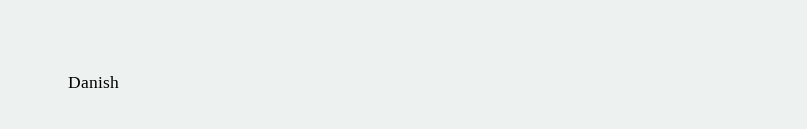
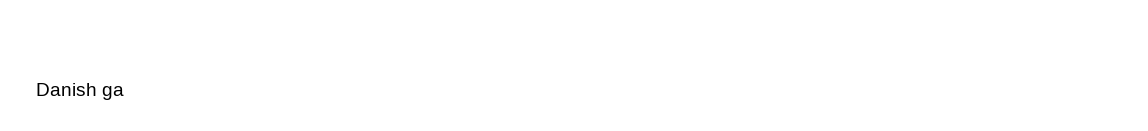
(119, 82) none -> [102,86,125,100] ga

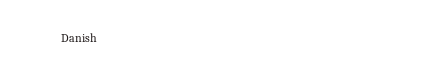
[102,86,125,100] ga -> (97, 37) none

